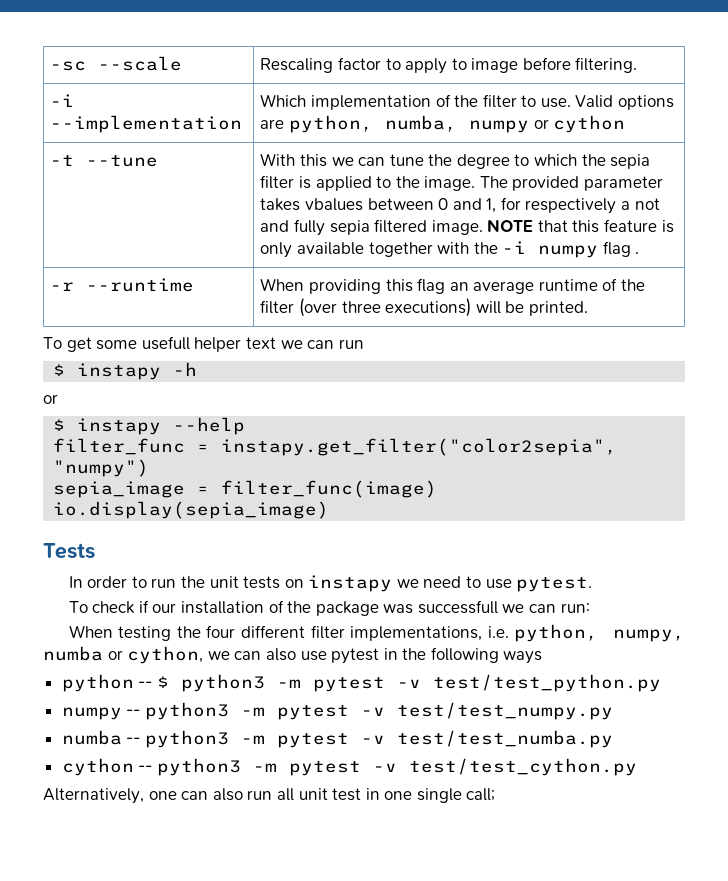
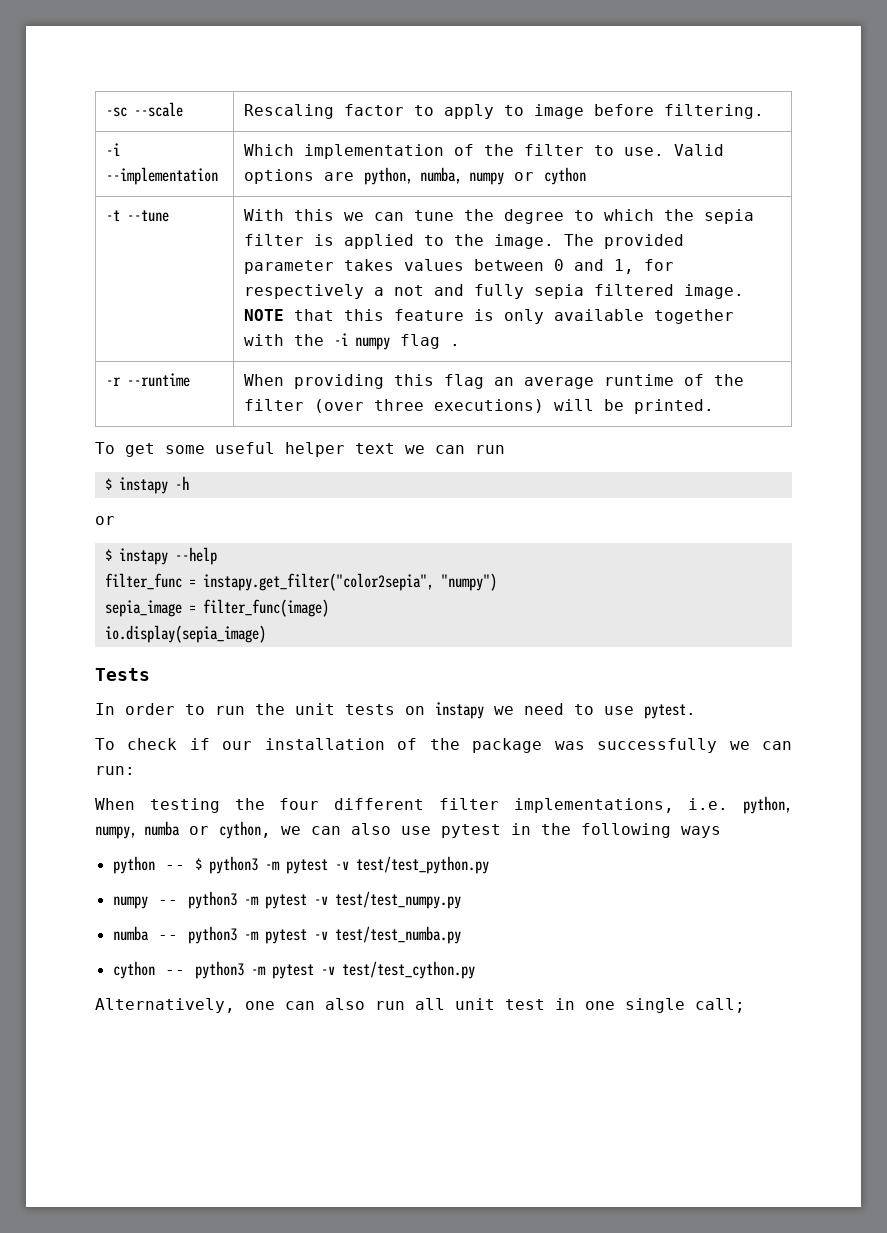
[304,198,363,211] vbalues -> [404,259,465,271] values
[141,336,190,350] usefull -> [215,442,275,454] useful
[417,600,498,614] successfull -> [597,738,718,753] successfully

